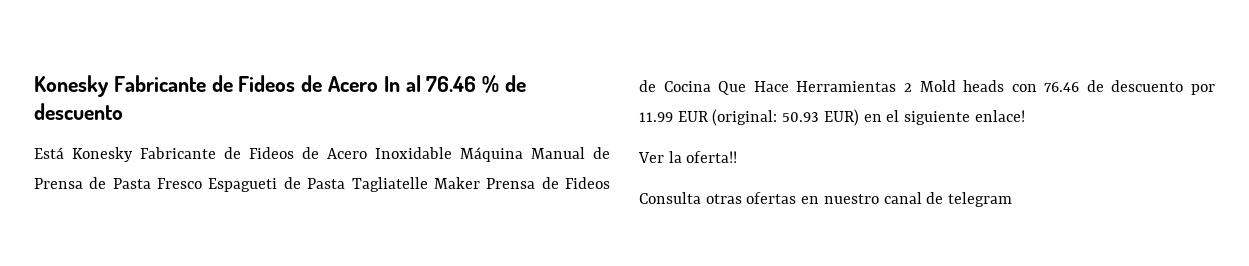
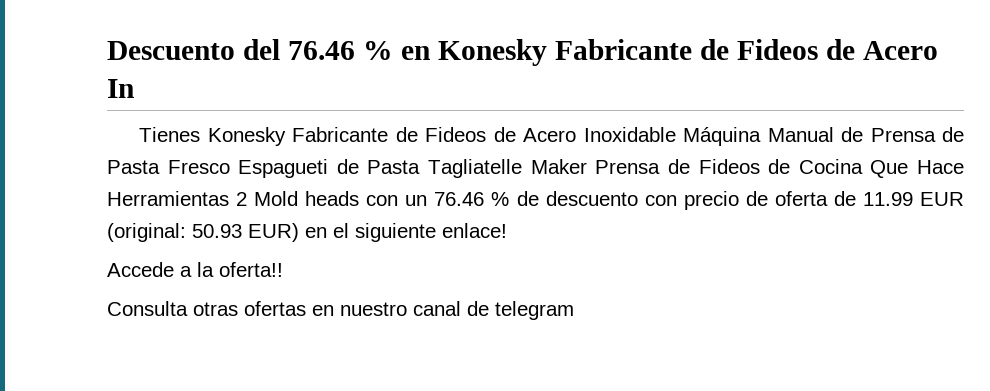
(34, 86) none -> [107,39,430,60] Descuento del 76.46 % en
[405,75,527,93] [34,103,123,120] [34,147,64,159] al 76.46 % de descuento // Está -> [139,127,201,142] // Tienes
[1044,80,1215,95] 76.46 de descuento por -> [405,191,856,210] un 76.46 % de descuento con precio de oferta de
[638,152,664,163] Ver -> [107,262,192,277] Accede a

